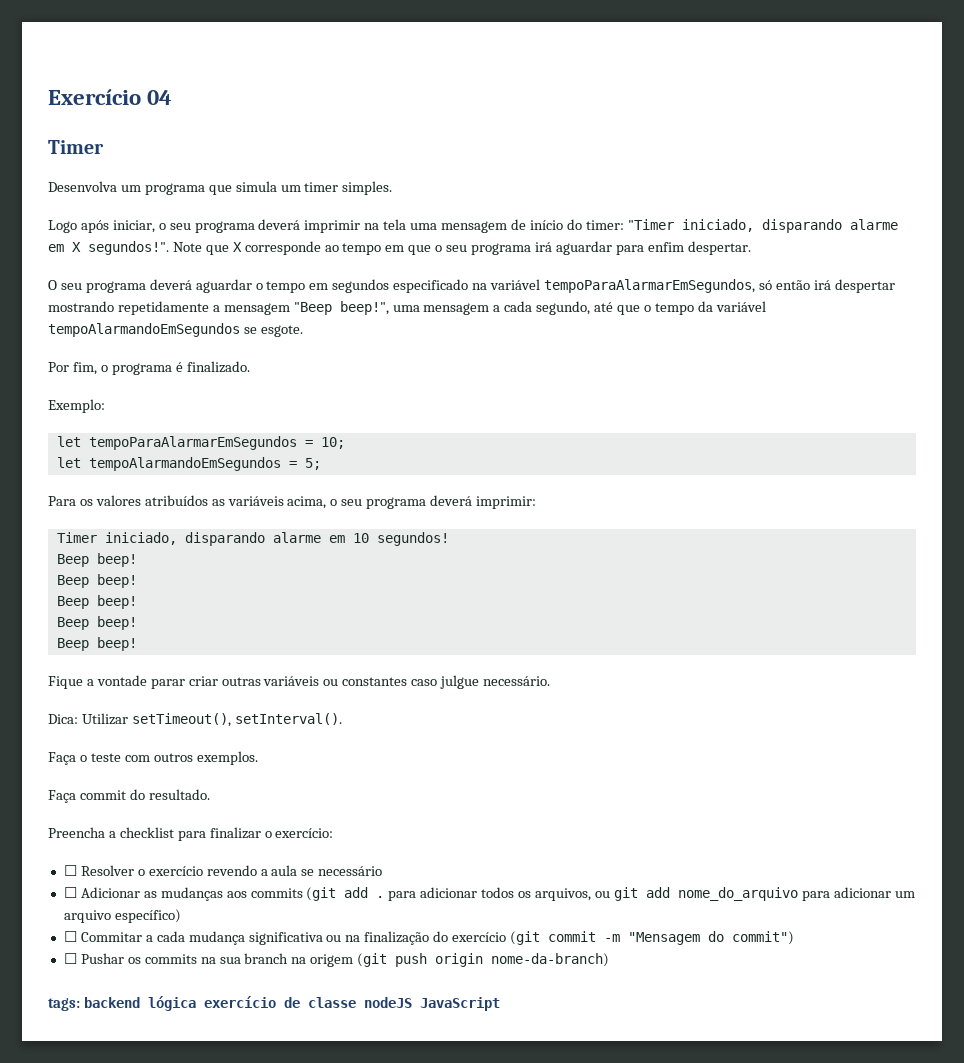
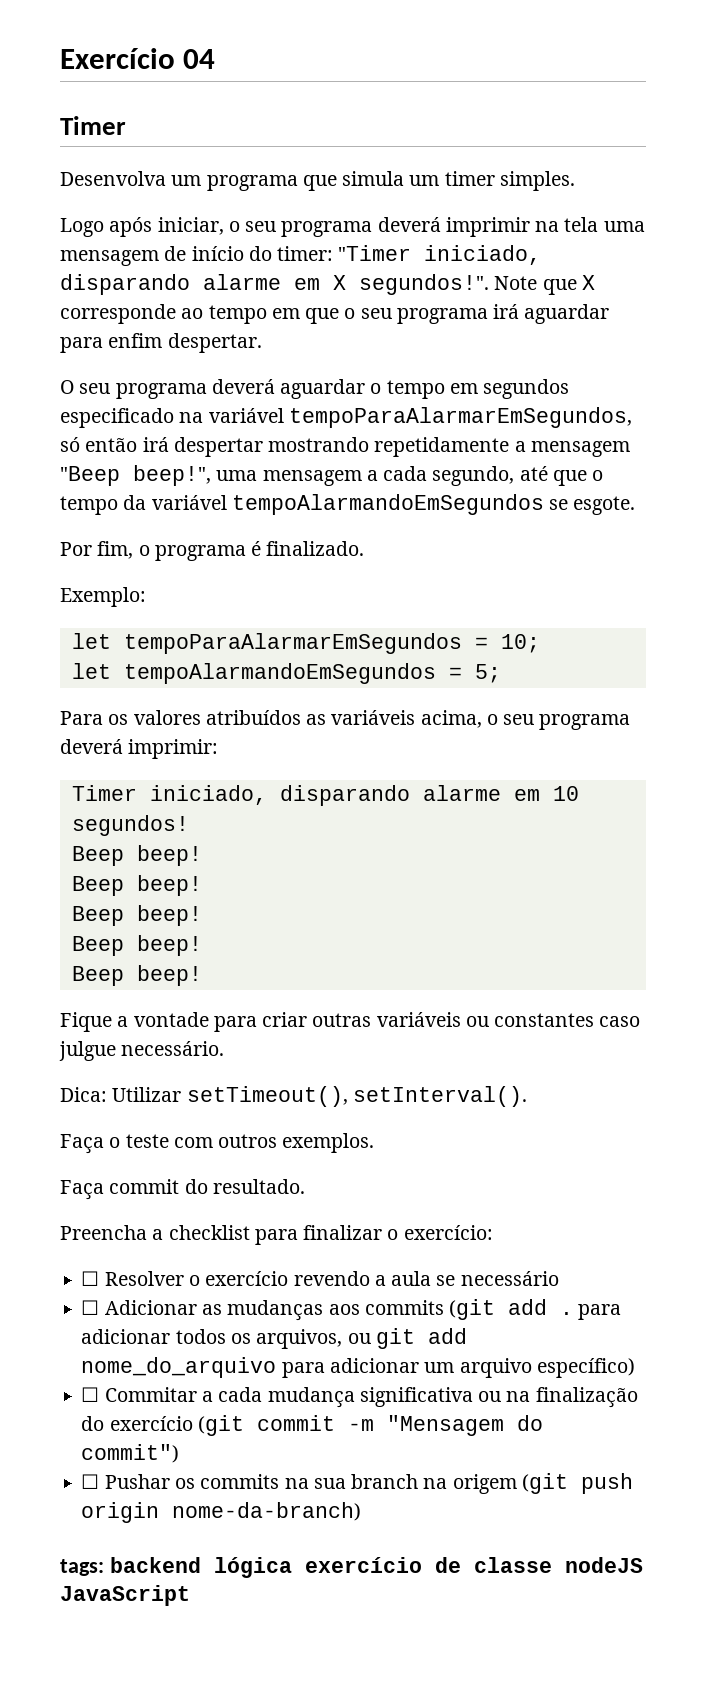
[150,679,185,689] parar -> [213,1016,257,1032] para

